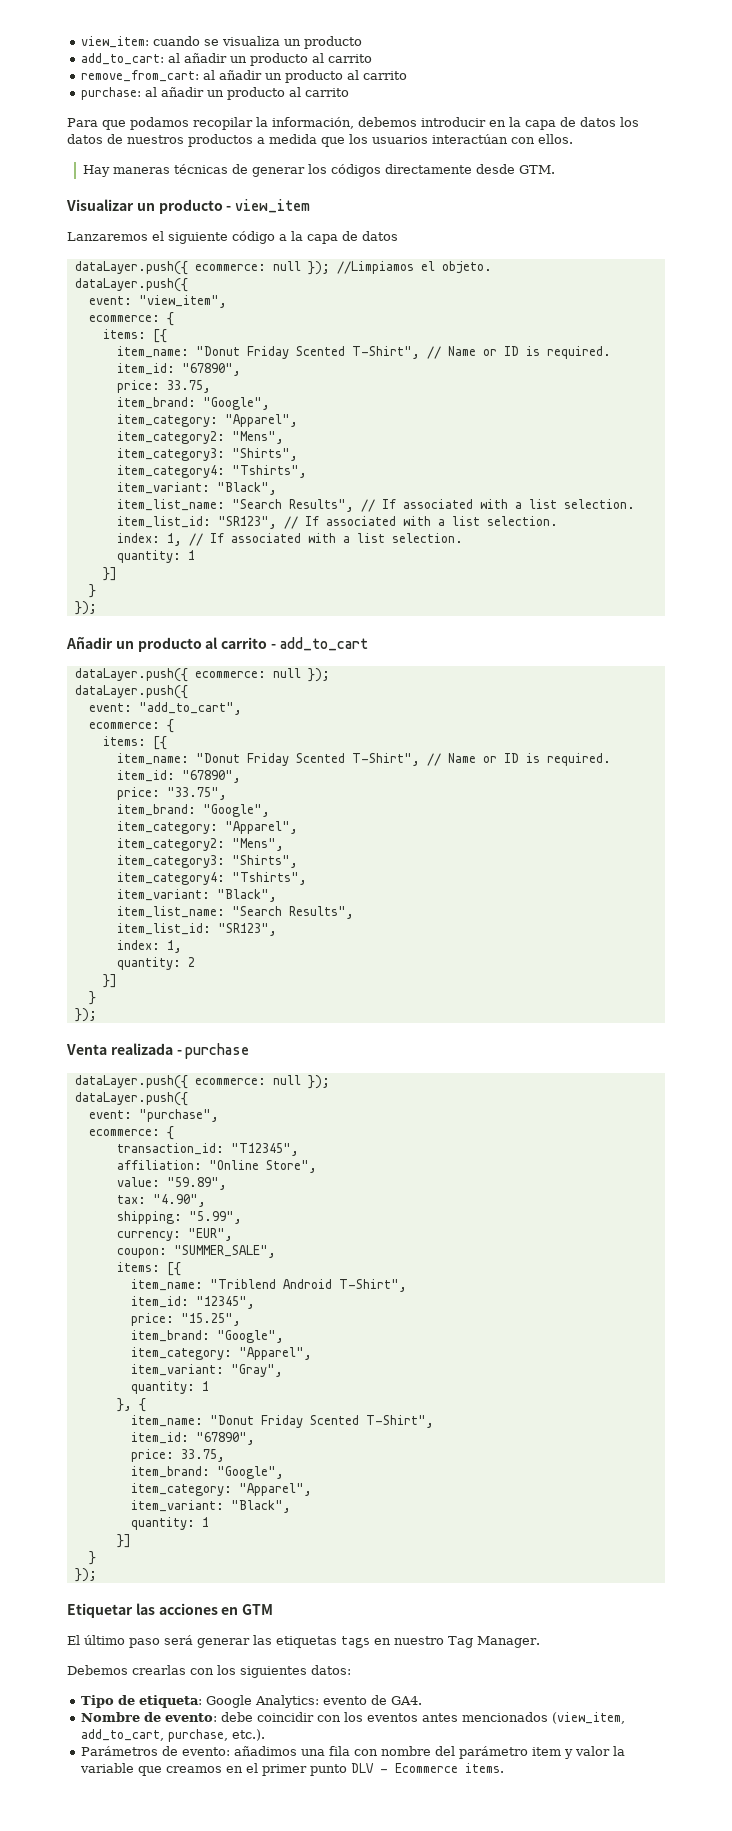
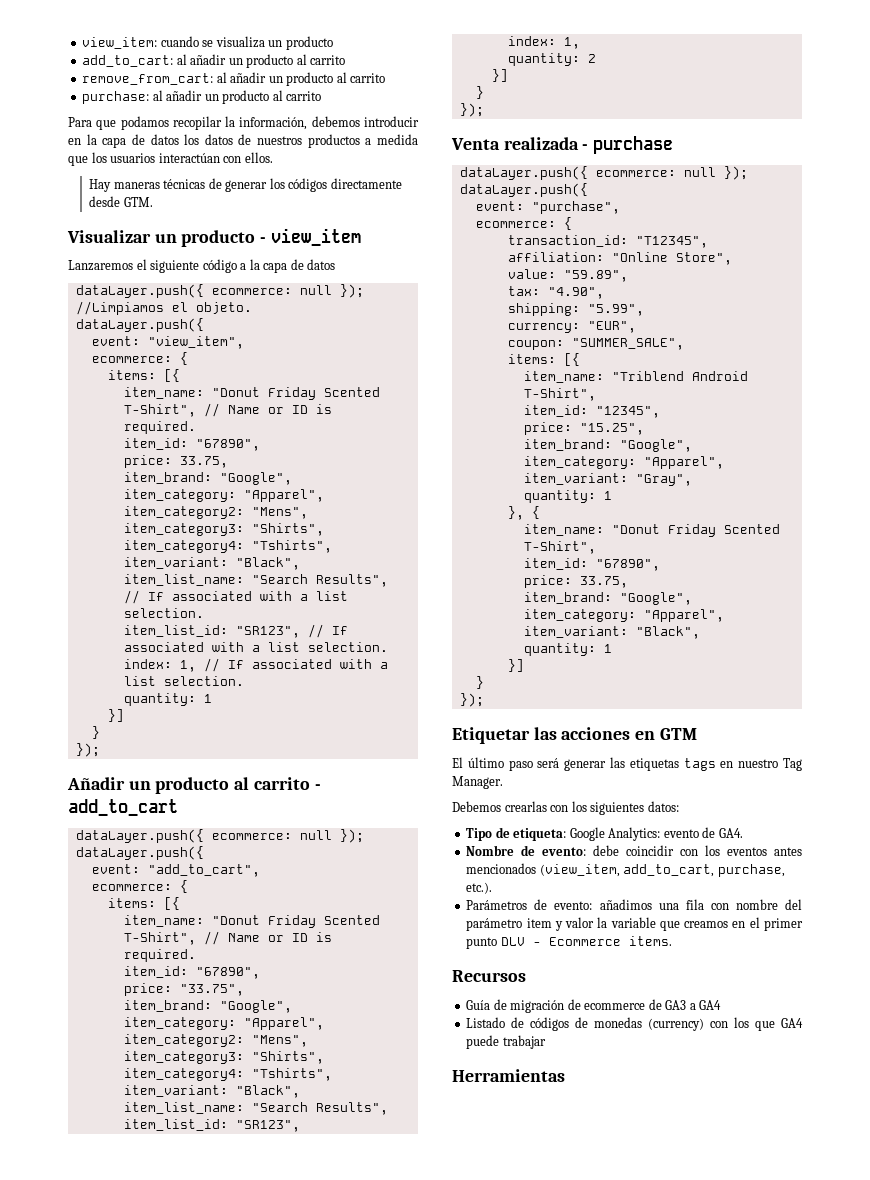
(504, 1768) none -> [452,970,526,982] [466,999,722,1013] [466,1017,803,1031] [466,1035,546,1049] [452,1069,565,1082] // Recursos // Guía de migración de ecommerce de GA3 a GA4 // Listado de códigos de monedas (currency) con los que GA4 puede trabajar // Herramientas

